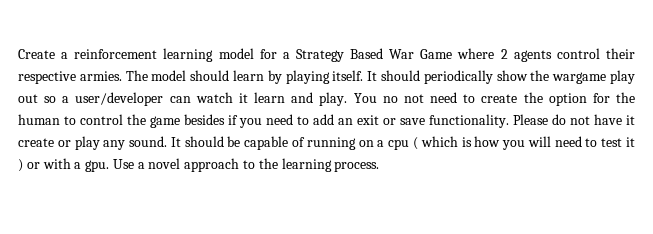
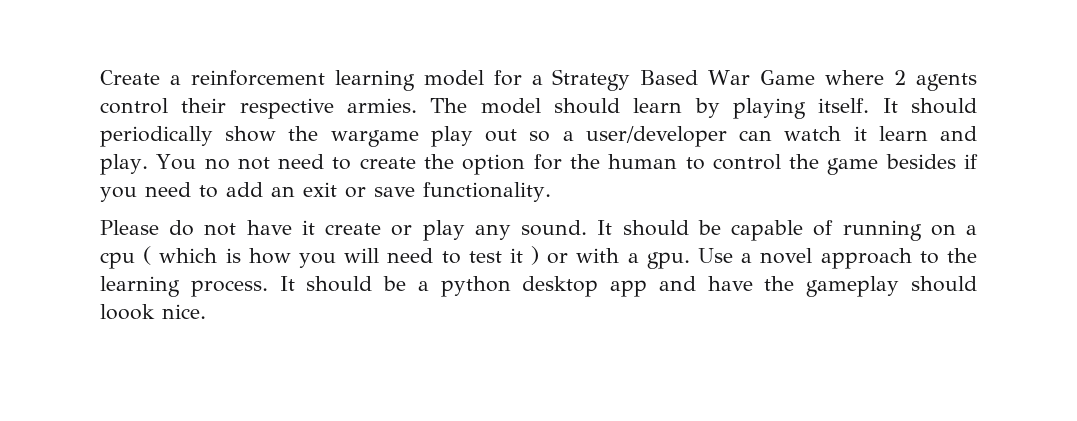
(509, 121) none -> (551, 192) //
(380, 166) none -> [279,276,977,297] [100,304,206,320] It should be a python desktop app and have the gameplay should loook nice.

